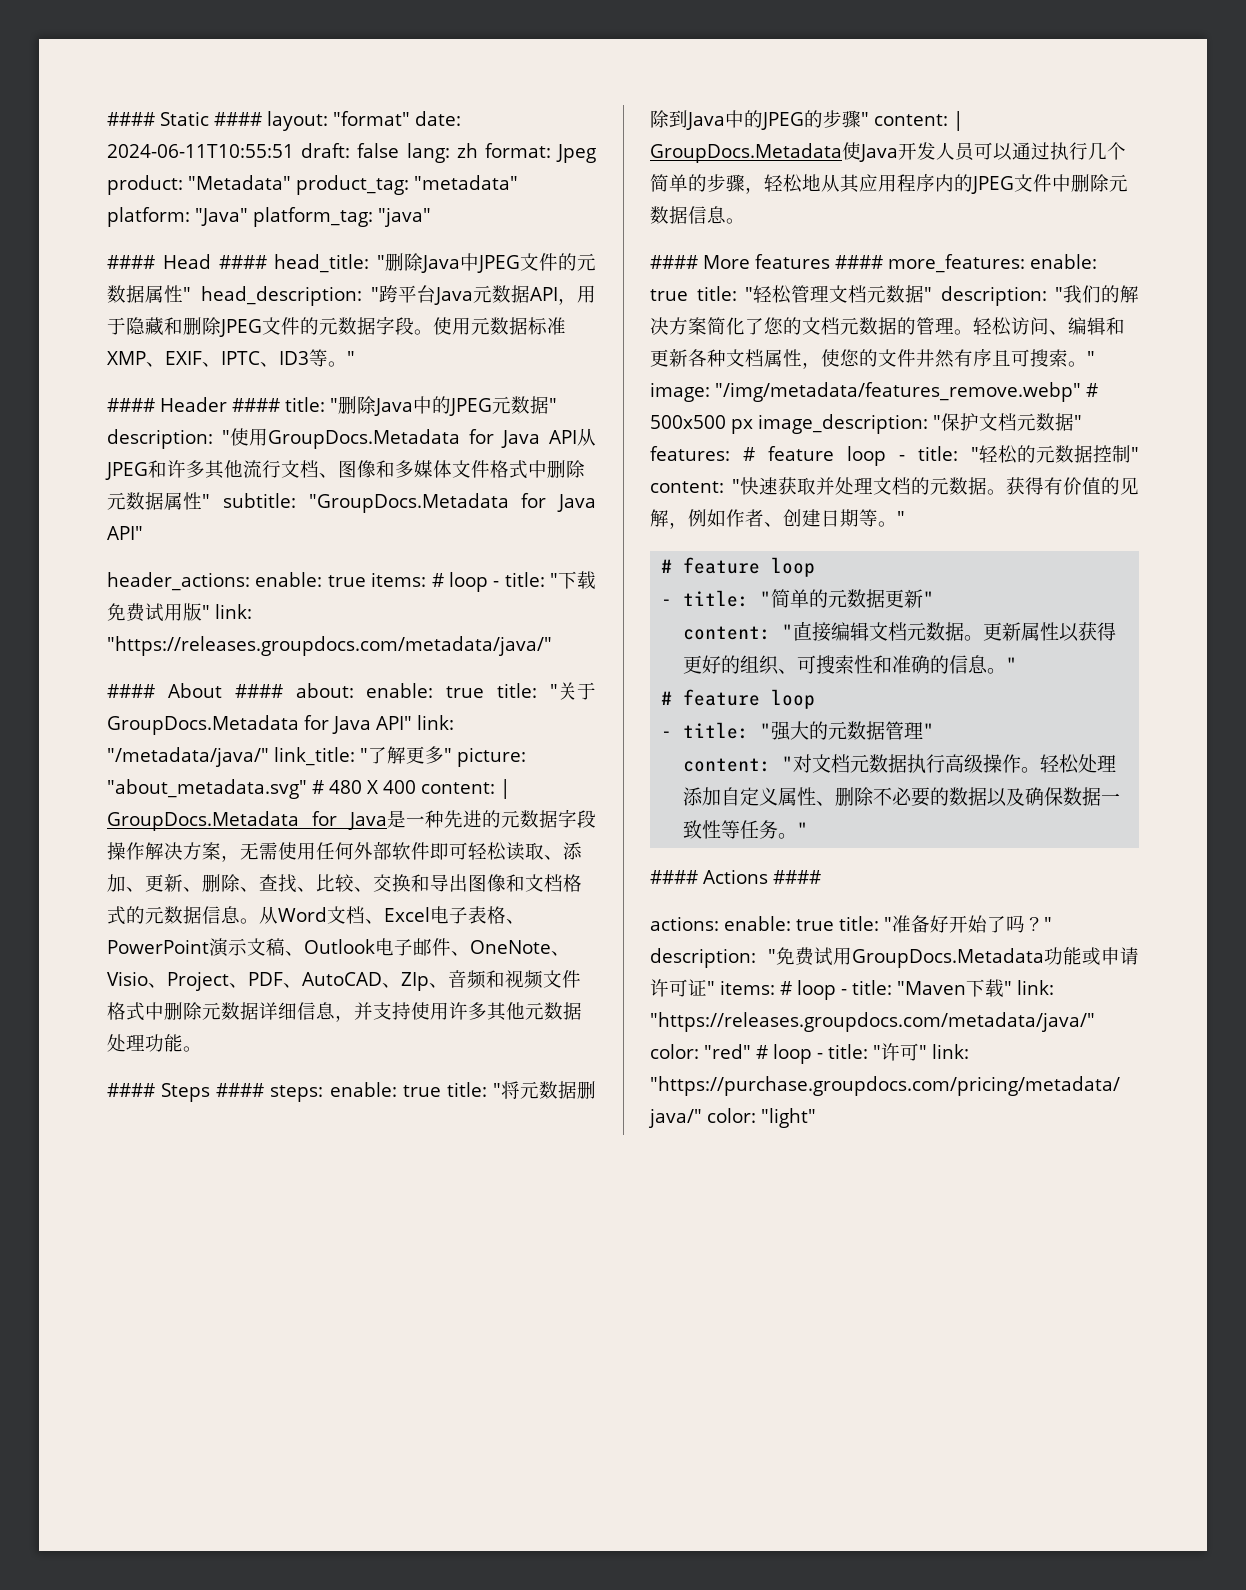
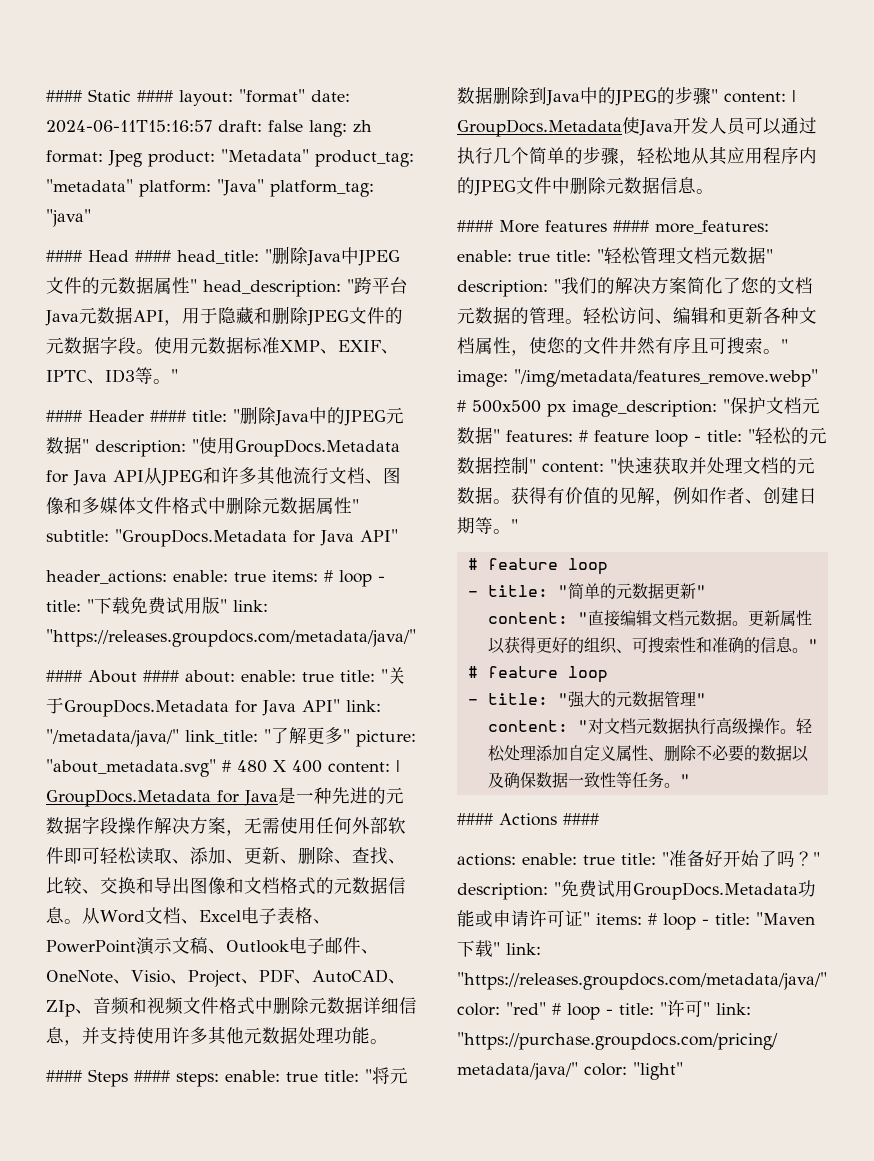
[107,144,294,158] 2024-06-11T10:55:51 -> [46,120,212,133] 2024-06-11T15:16:57

